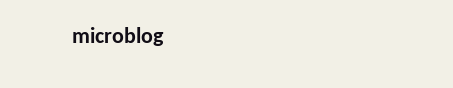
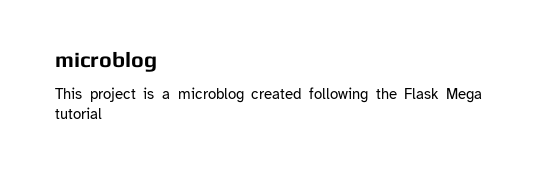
[72,27,164,46] microblog -> [55,51,157,72] [55,87,483,103] [55,107,102,119] microblog // This project is a microblog created following the Flask Mega tutorial

